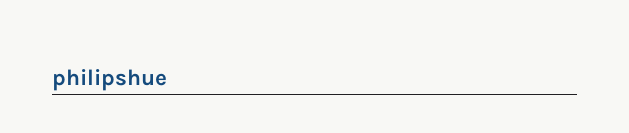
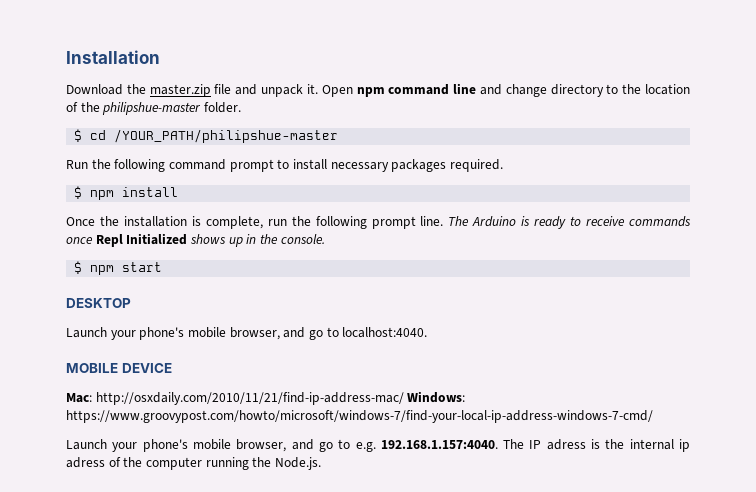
[52,69,167,91] philipshue -> [66,50,160,64] [66,83,690,97] [66,102,241,115] [74,129,339,143] [66,159,503,172] [74,186,179,200] [66,216,691,229] [66,233,325,247] [74,261,163,275] [66,298,131,308] [66,327,428,340] [66,363,172,373] [66,391,466,405] [66,410,653,423] [66,439,690,452] [66,457,321,470] Installation // Download the master.zip file and unpack it. Open npm command line and change directory to the location of the philipshue-master folder. // $ cd /YOUR_PATH/philipshue-master // Run the following command prompt to install necessary packages required. // $ npm install // Once the installation is complete, run the following prompt line. The Arduino is ready to receive commands once Repl Initialized shows up in the console. // $ npm start // DESKTOP // Launch your phone's mobile browser, and go to localhost:4040. // MOBILE DEVICE // Mac: http://osxdaily.com/2010/11/21/find-ip-address-mac/ Windows: https://www.groovypost.com/howto/microsoft/windows-7/find-your-local-ip-address-windows-7-cmd/ // Launch your phone's mobile browser, and go to e.g. 192.168.1.157:4040. The IP adress is the internal ip adress of the computer running the Node.js.

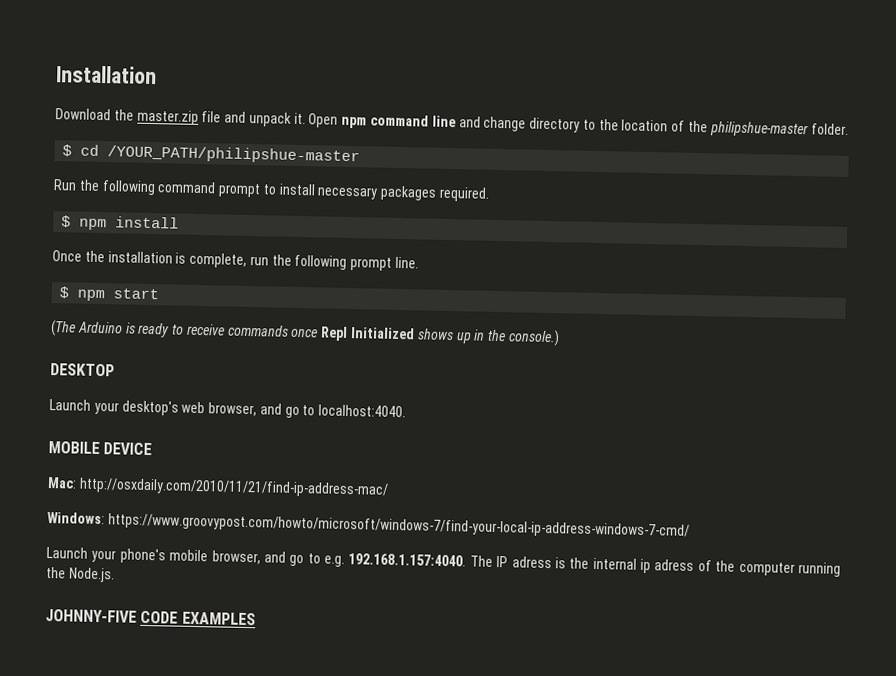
[448,216,470,226] The -> [59,286,160,302] [50,320,76,337] // $ npm start // (The
[280,234,325,244] [74,261,163,275] console. // $ npm start -> [507,329,560,347] console.)
[139,327,226,340] phone's mobile -> [121,400,206,416] desktop's web
(404, 398) none -> (389, 487) //
(321, 463) none -> [45,608,256,626] // JOHNNY-FIVE CODE EXAMPLES

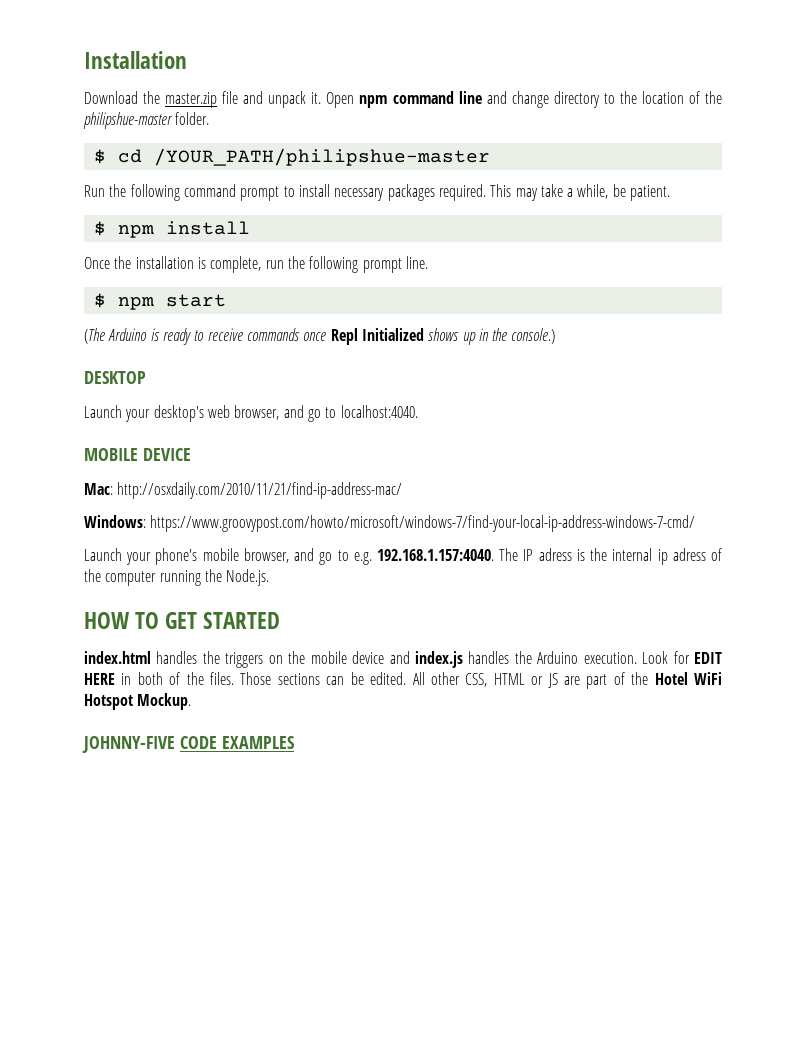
(491, 194) none -> [490,184,671,201] This may take a while, be patient.
(115, 575) none -> [84,612,281,629] [84,651,722,668] [84,672,723,689] [84,693,192,710] // HOW TO GET STARTED // index.html handles the triggers on the mobile device and index.js handles the Arduino execution. Look for EDIT HERE in both of the files. Those sections can be edited. All other CSS, HTML or JS are part of the Hotel WiFi Hotspot Mockup.

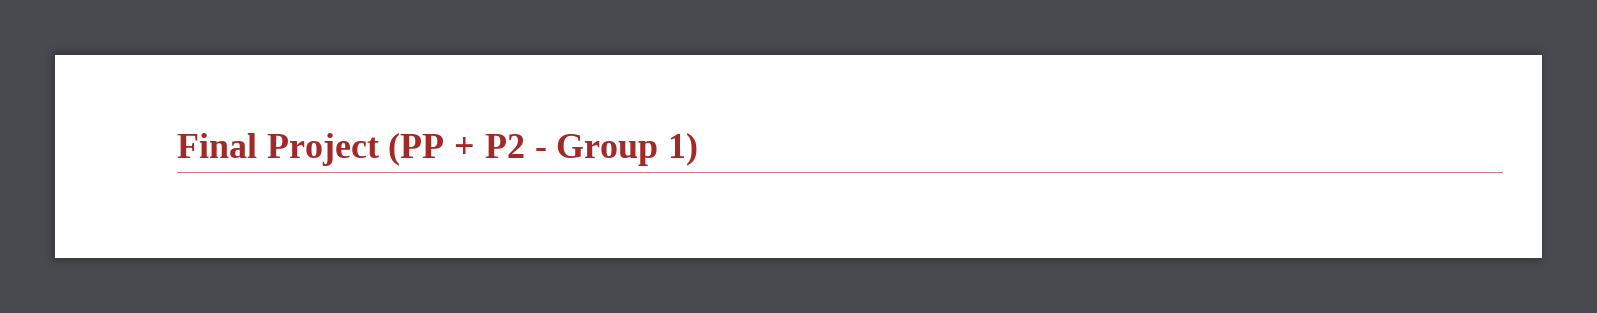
[84,51,187,69] [84,91,722,108] [83,112,210,129] [93,148,490,166] [84,184,671,201] [93,221,250,238] [84,256,428,273] [93,293,226,310] [84,328,556,345] [84,371,146,384] [84,405,418,422] [84,448,191,461] [84,482,403,499] [84,515,696,532] [84,548,722,565] [84,569,270,586] [84,612,281,629] [84,651,722,668] [84,672,723,689] [84,693,192,710] [82,736,294,753] Installation // Download the master.zip file and unpack it. Open npm command line and change directory to the location of the philipshue-master folder. // $ cd /YOUR_PATH/philipshue-master // Run the following command prompt to install necessary packages required. This may take a while, be patient. // $ npm install // Once the installation is complete, run the following prompt line. // $ npm start // (The Arduino is ready to receive commands once Repl Initialized shows up in the console.) // DESKTOP // Launch your desktop's web browser, and go to localhost:4040. // MOBILE DEVICE // Mac: http://osxdaily.com/2010/11/21/find-ip-address-mac/ // Windows: https://www.groovypost.com/howto/microsoft/windows-7/find-your-local-ip-address-windows-7-cmd/ // Launch your phone's mobile browser, and go to e.g. 192.168.1.157:4040. The IP adress is the internal ip adress of the computer running the Node.js. // HOW TO GET STARTED // index.html handles the triggers on the mobile device and index.js handles the Arduino execution. Look for EDIT HERE in both of the files. Those sections can be edited. All other CSS, HTML or JS are part of the Hotel WiFi Hotspot Mockup. // JOHNNY-FIVE CODE EXAMPLES -> [177,133,699,166] Final Project (PP + P2 - Group 1)

